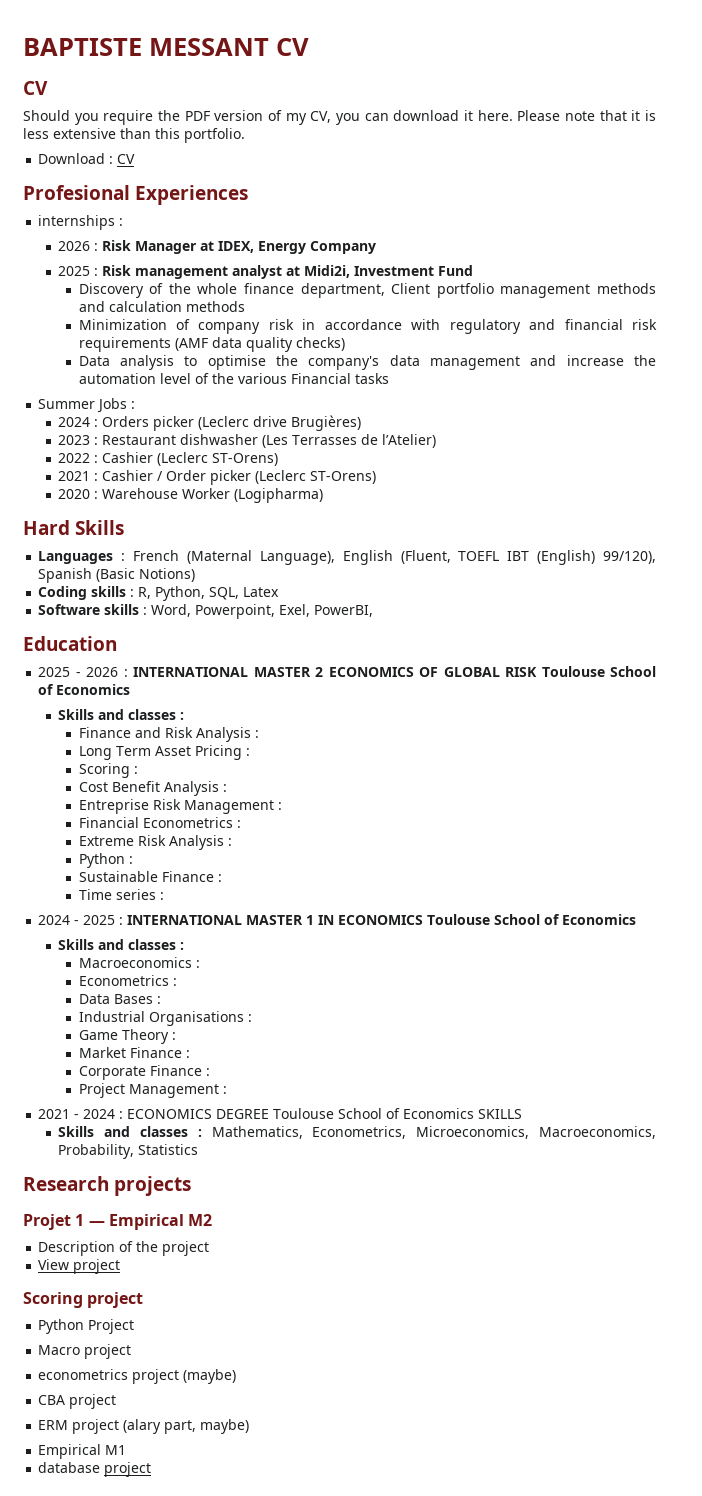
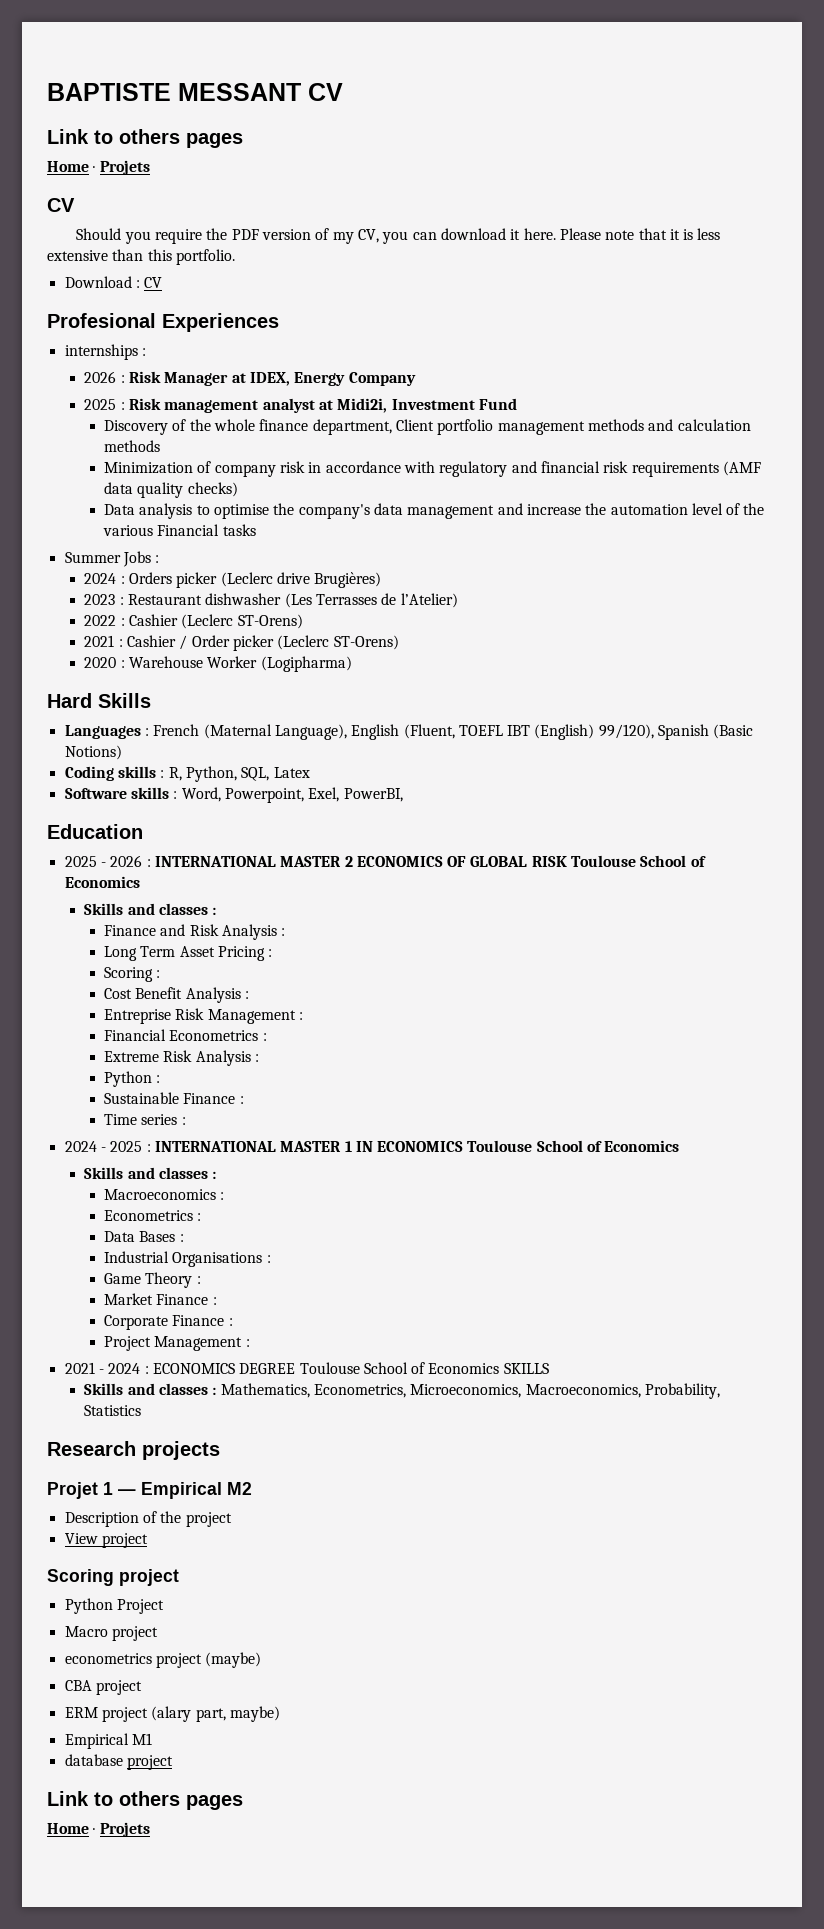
(309, 47) none -> [47,129,243,148] [47,160,150,175] // Link to others pages // Home · Projets
(152, 1469) none -> [47,1791,243,1810] [47,1822,150,1837] // Link to others pages // Home · Projets

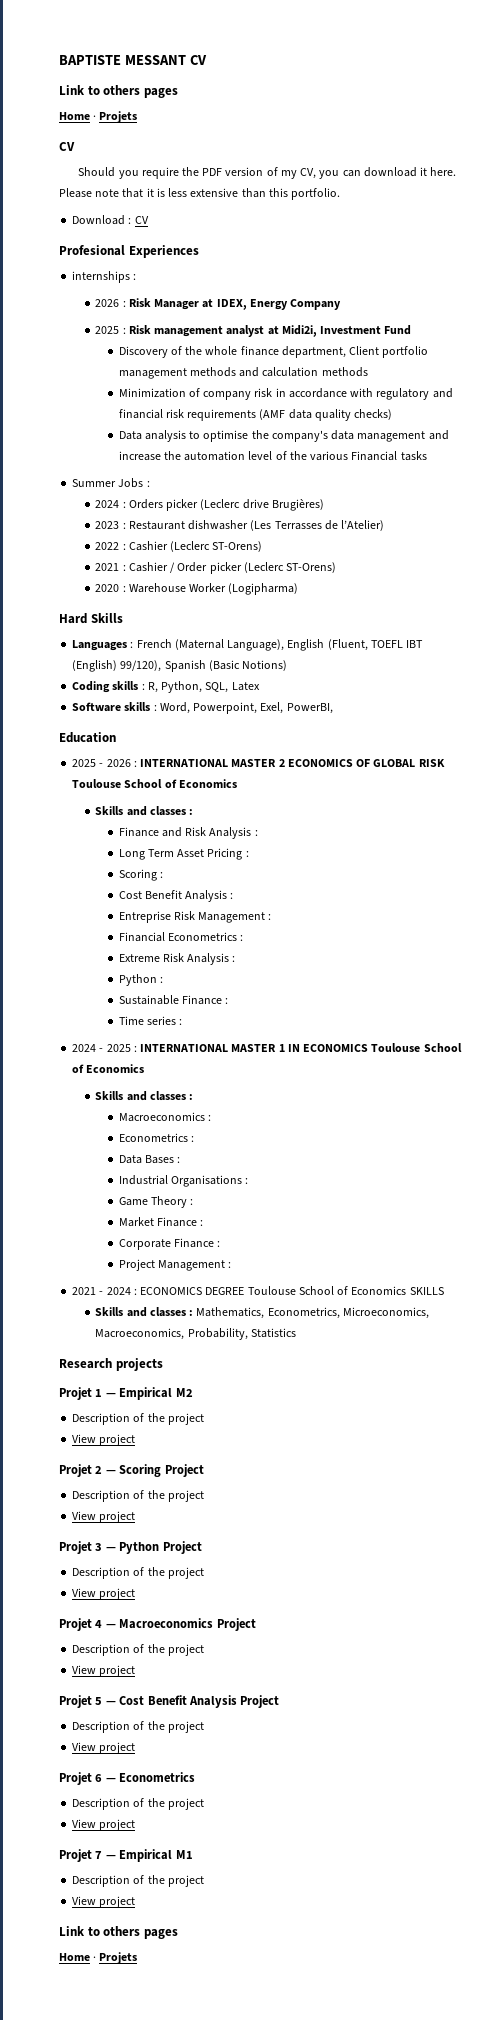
[47,1569,179,1586] [64,1598,164,1614] [64,1626,158,1641] [64,1652,262,1668] [64,1680,142,1695] [64,1706,280,1722] [64,1733,152,1749] [64,1754,123,1766] Scoring project // Python Project // Macro project // econometrics project (maybe) // CBA project // ERM project (alary part, maybe) // Empirical M1 // database -> [59,1464,204,1477] [72,1490,204,1502] [72,1511,136,1523] [59,1541,202,1554] [72,1567,204,1579] [72,1588,136,1600] [59,1618,256,1631] [72,1644,204,1656] [72,1665,136,1677] [59,1695,280,1708] [72,1721,204,1733] [72,1742,136,1754] [59,1772,196,1785] [72,1798,204,1810] [72,1819,136,1831] [59,1849,193,1862] [72,1875,204,1887] [72,1896,97,1905] Projet 2 — Scoring Project // Description of the project // View project // Projet 3 — Python Project // Description of the project // View project // Projet 4 — Macroeconomics Project // Description of the project // View project // Projet 5 — Cost Benefit Analysis Project // Description of the project // View project // Projet 6 — Econometrics // Description of the project // View project // Projet 7 — Empirical M1 // Description of the project // View

